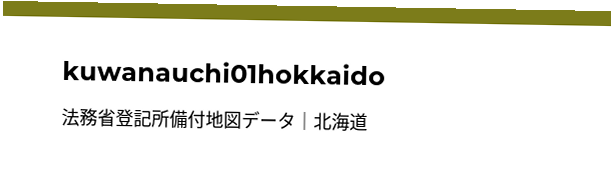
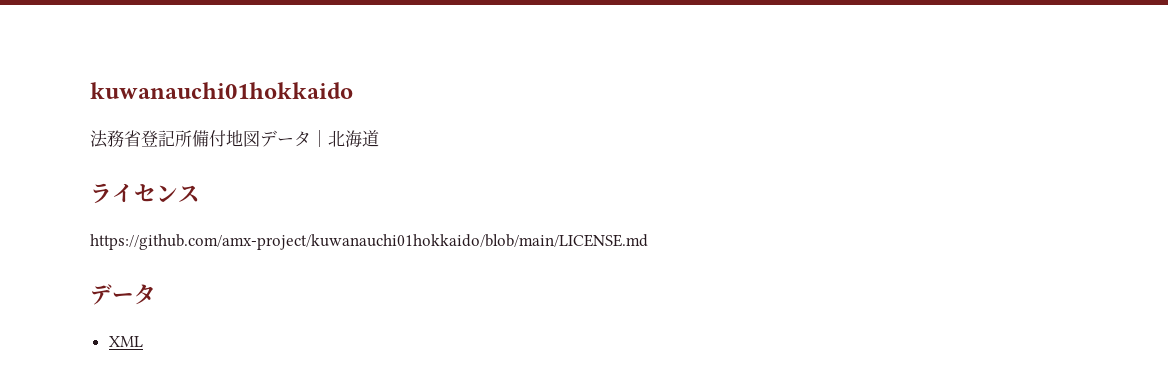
(368, 122) none -> [90,183,200,204] [90,234,648,250] [90,284,156,305] [108,336,143,347] // ライセンス // https://github.com/amx-project/kuwanauchi01hokkaido/blob/main/LICENSE.md // データ // XML

